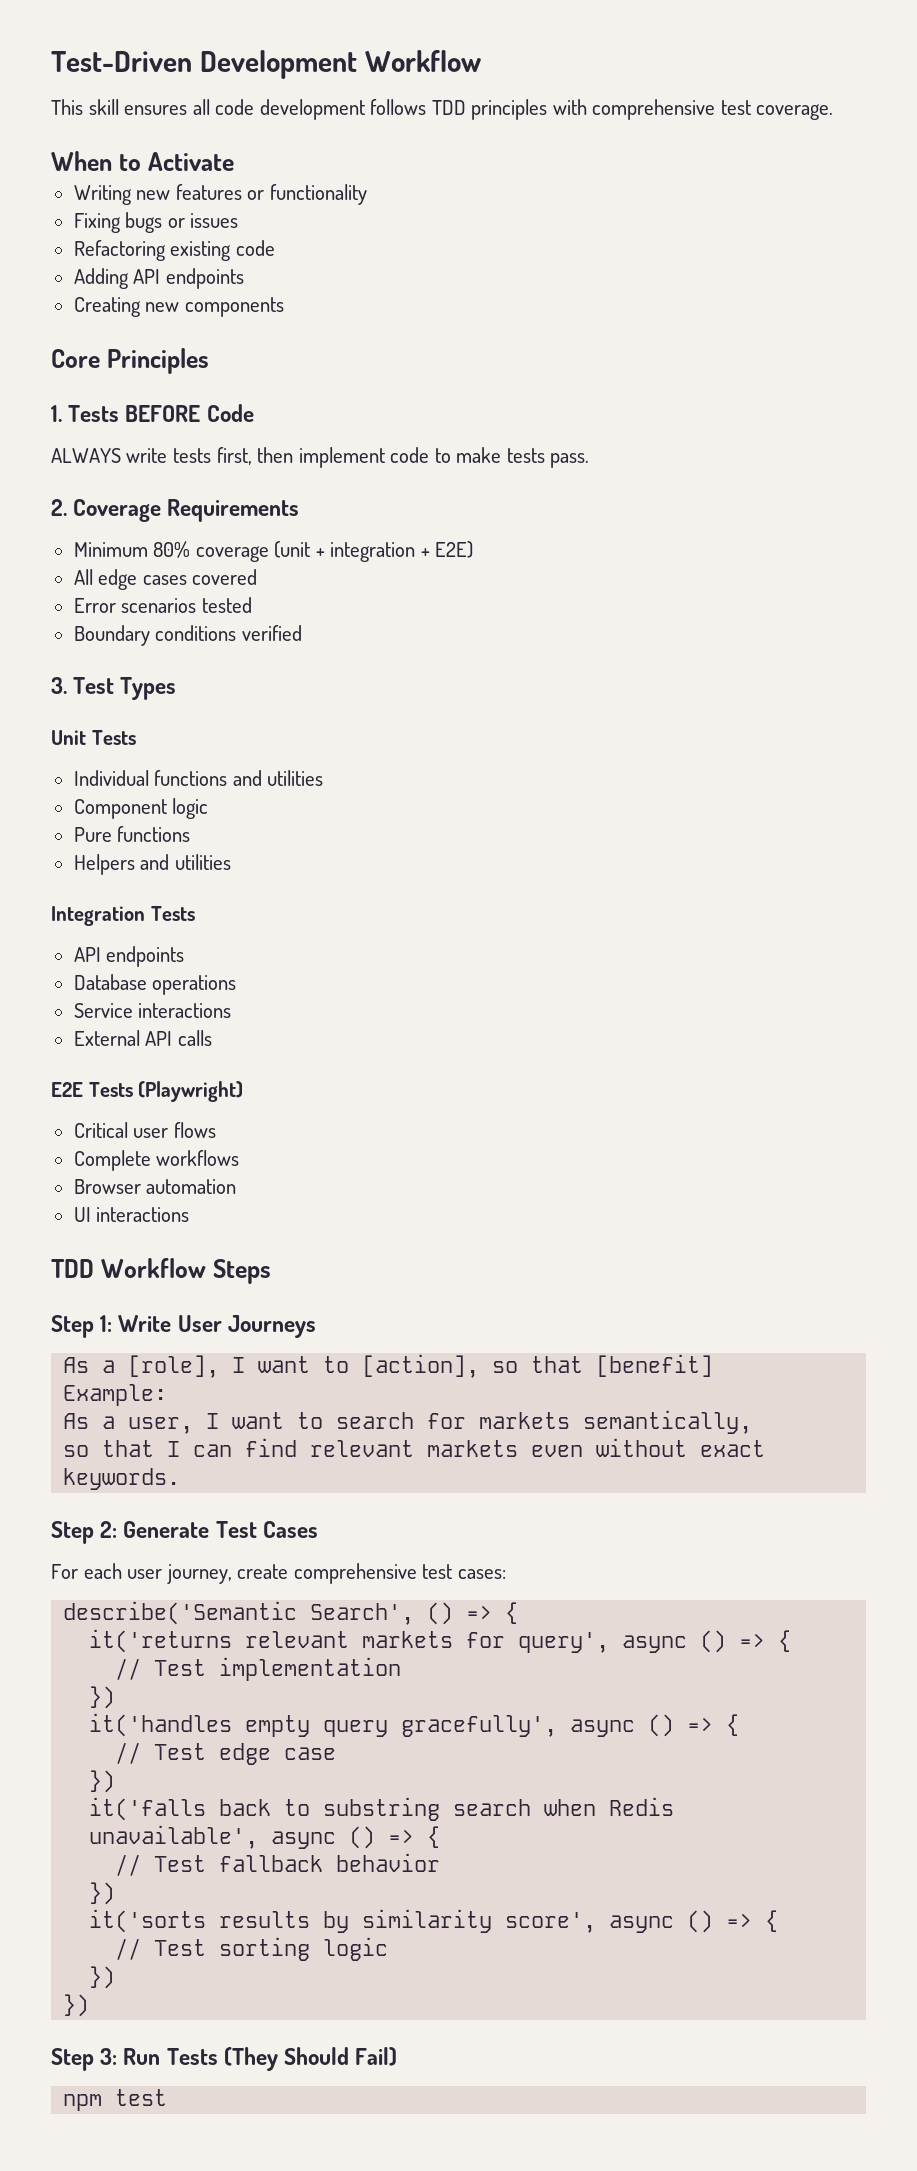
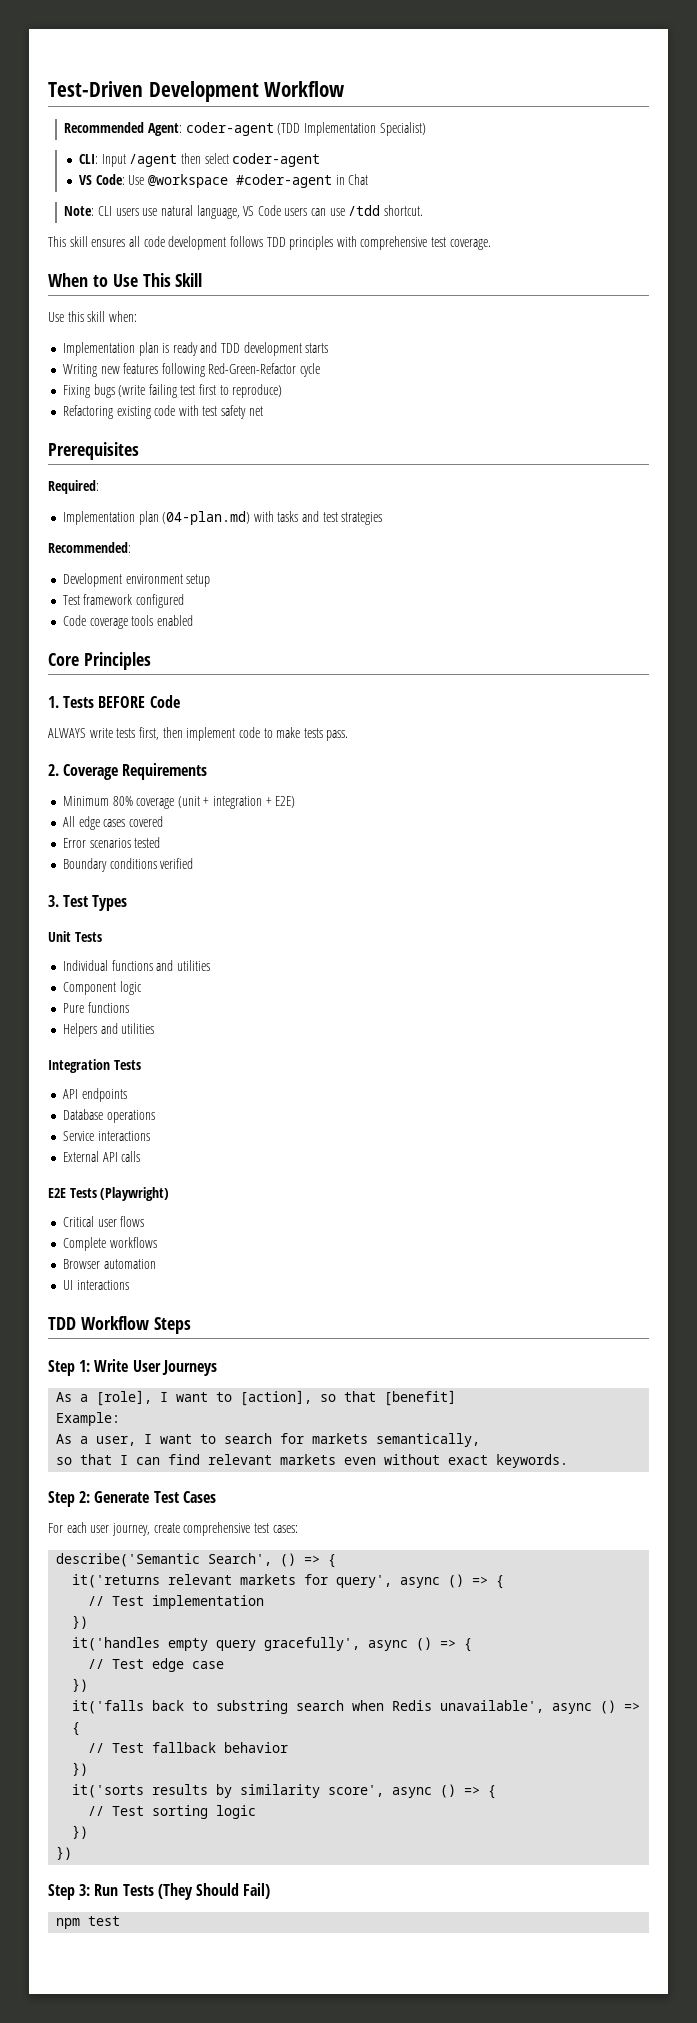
(481, 61) none -> [64,122,426,136] [79,153,321,167] [79,174,369,188] [64,205,424,219] // Recommended Agent: coder-agent (TDD Implementation Specialist) // CLI: Input /agent then select coder-agent // VS Code: Use @workspace #coder-agent in Chat // Note: CLI users use natural language, VS Code users can use /tdd shortcut.
[147,152,234,171] Activate -> [112,273,203,287] [48,311,137,322] [62,342,329,356] Use This Skill // Use this skill when: // Implementation plan is ready and TDD development starts
[247,184,367,205] or functionality -> [161,363,321,377] following Red-Green-Refactor cycle
[167,213,239,228] [73,240,275,261] [73,268,244,289] [73,297,284,317] or issues // Refactoring existing code // Adding API endpoints // Creating new components -> [118,384,283,398] [62,405,263,419] [48,442,139,460] [48,480,99,494] [62,511,383,525] [48,542,131,553] [62,573,211,587] [62,594,185,608] [62,615,193,629] (write failing test first to reproduce) // Refactoring existing code with test safety net // Prerequisites // Required: // Implementation plan (04-plan.md) with tasks and test strategies // Recommended: // Development environment setup // Test framework configured // Code coverage tools enabled

